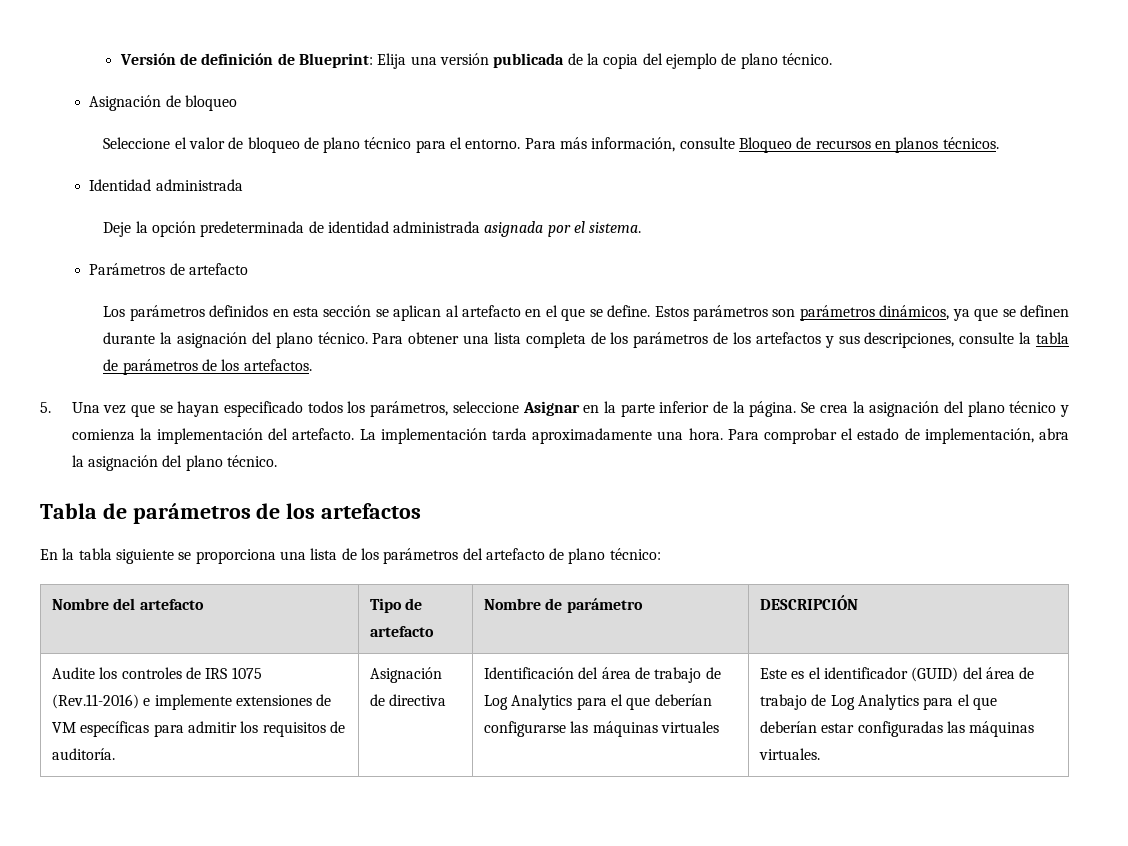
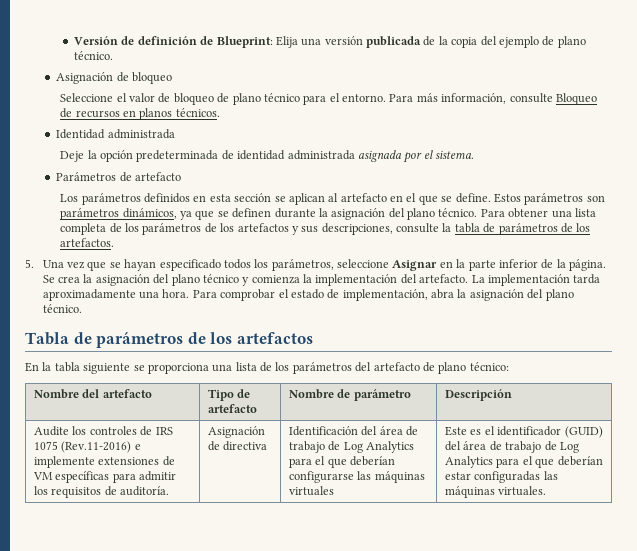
[759,595,858,610] DESCRIPCIÓN -> [445,389,513,401] Descripción

